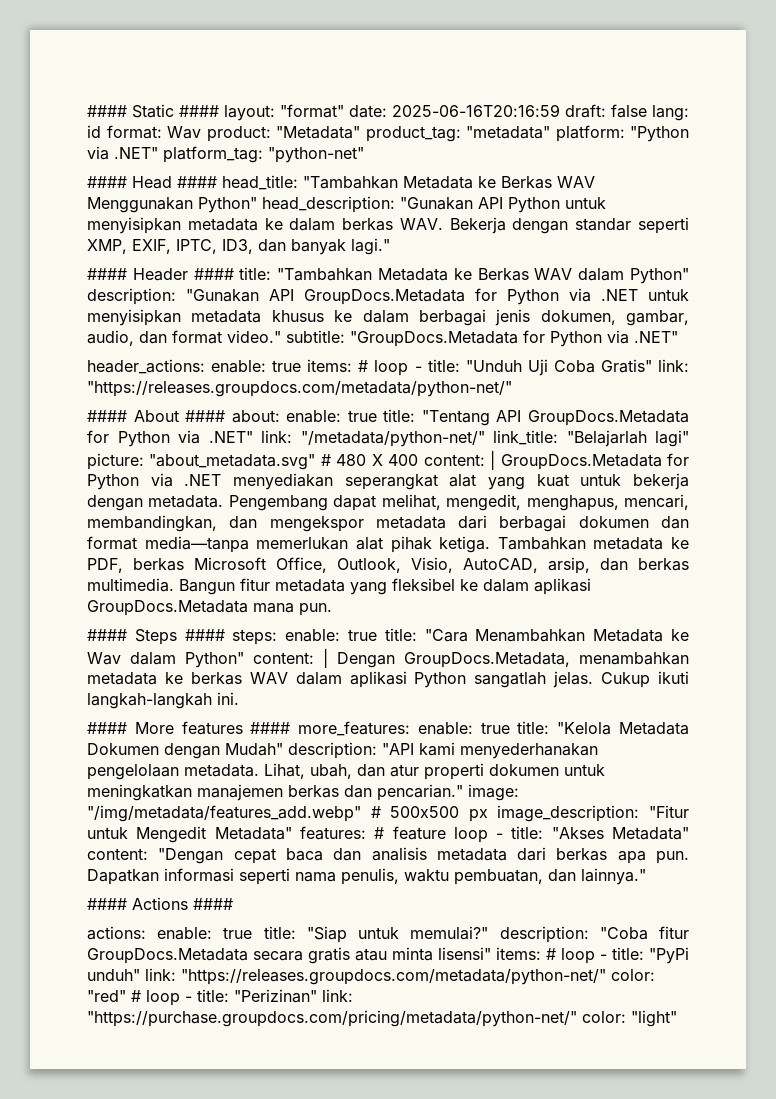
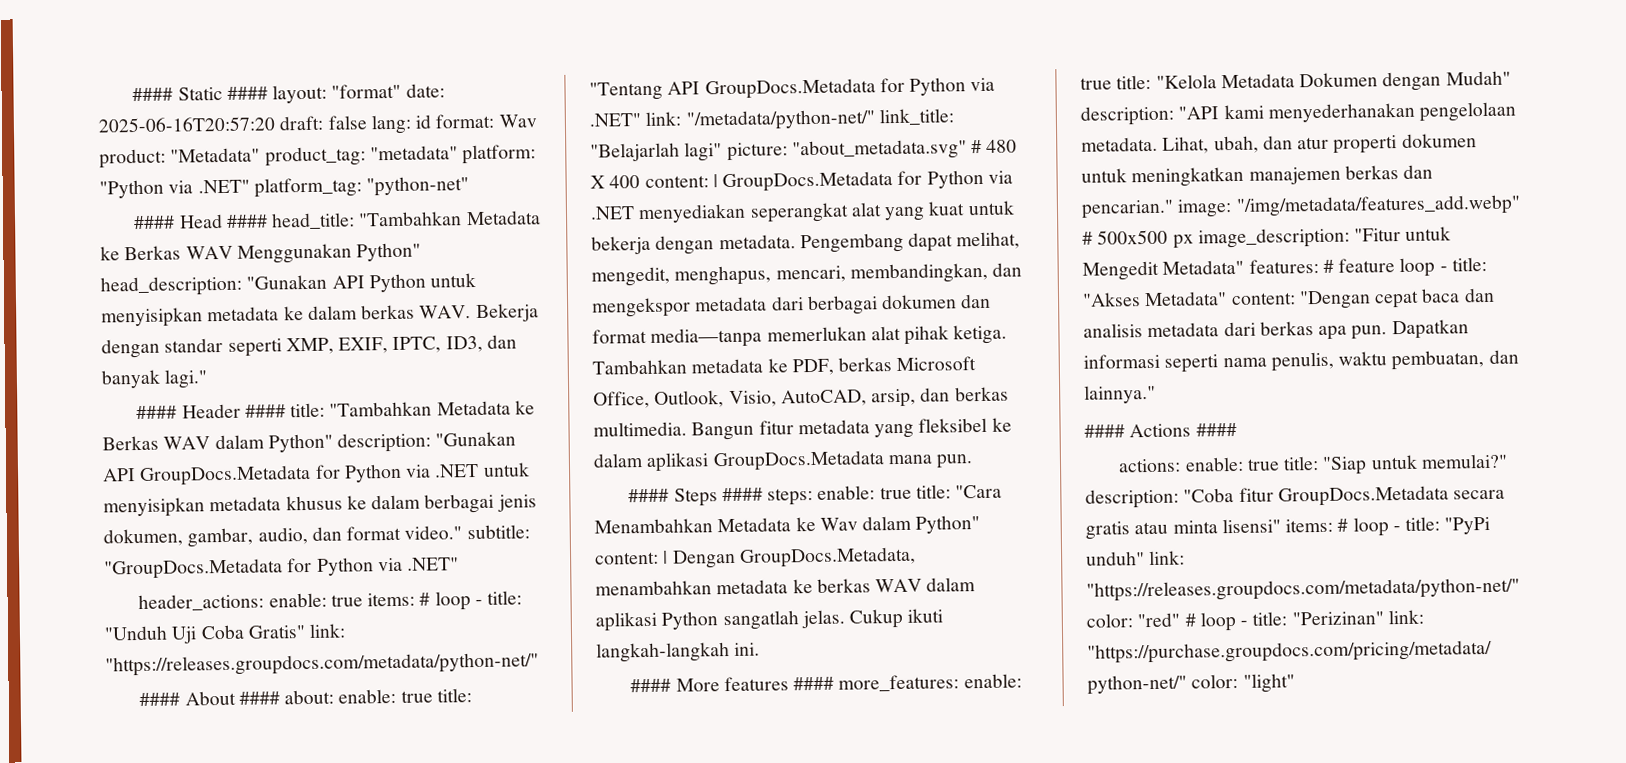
[392,104,560,117] 2025-06-16T20:16:59 -> [98,116,275,133] 2025-06-16T20:57:20

